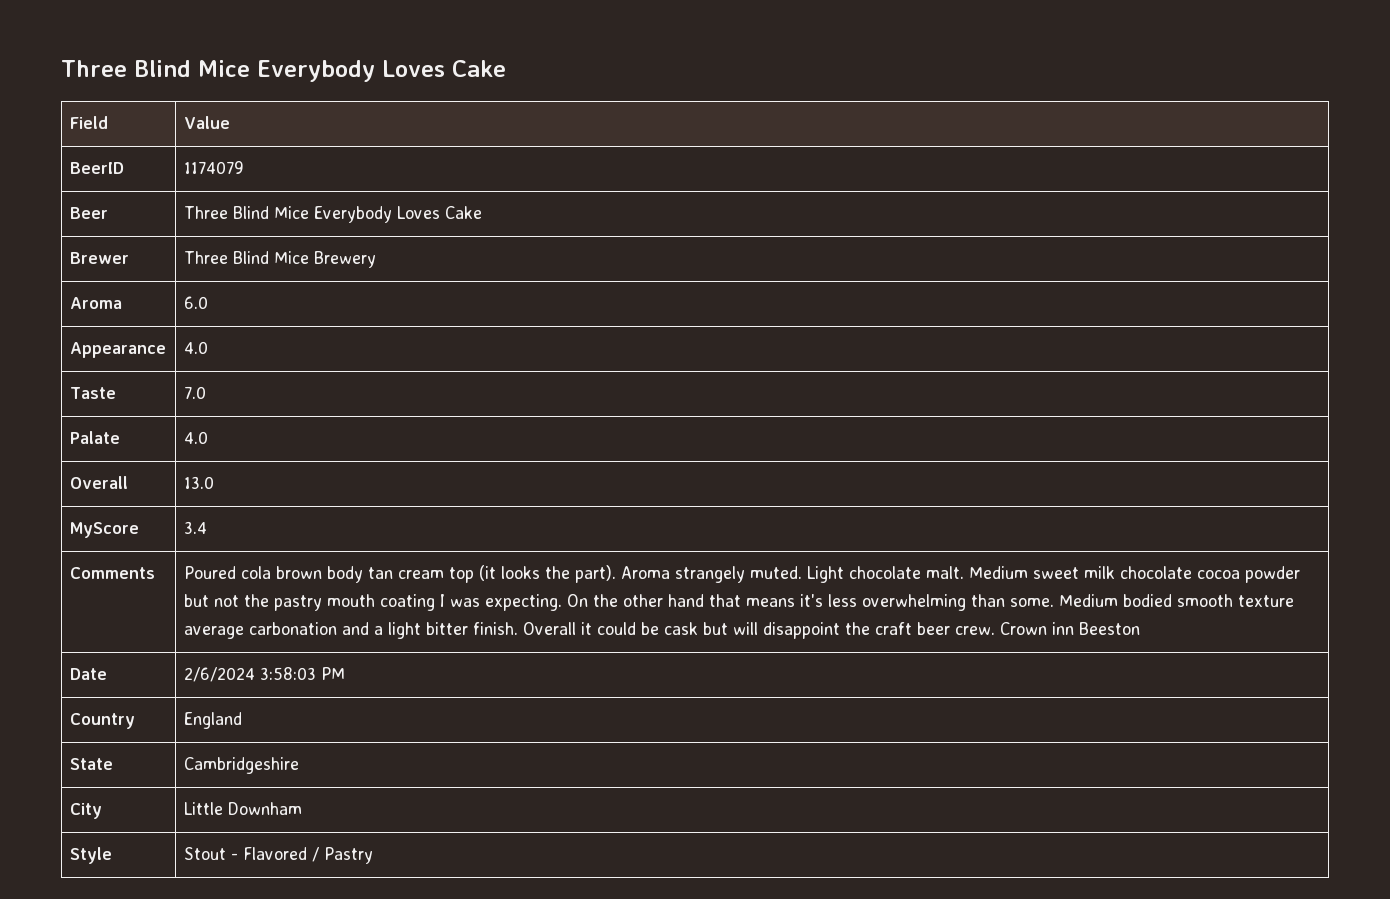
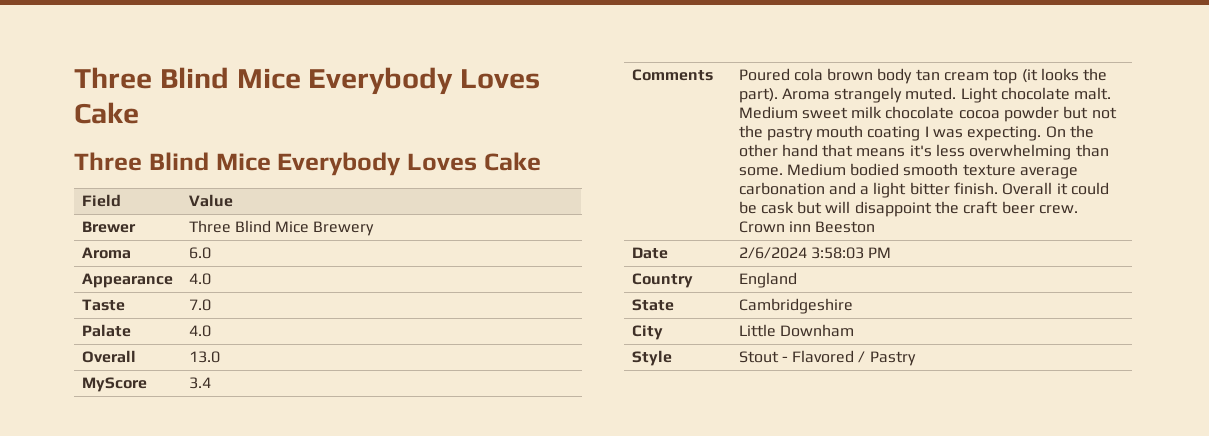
[61,60,506,82] [69,116,108,129] [183,116,230,129] [69,162,124,174] [183,161,244,174] [69,207,108,219] [183,206,482,223] Three Blind Mice Everybody Loves Cake // Field | Value // BeerID | 1174079 // Beer | Three Blind Mice Everybody Loves Cake -> [74,67,541,95] [74,102,139,124] [74,152,541,176] [81,194,121,207] [188,194,233,207] Three Blind Mice Everybody Loves Cake // Three Blind Mice Everybody Loves Cake // Field | Value

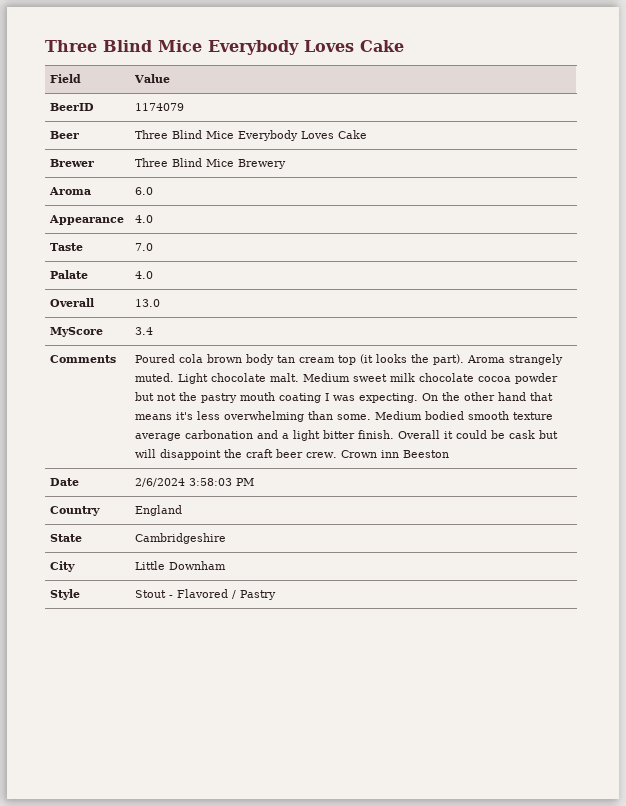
[74,67,541,95] [74,102,139,124] [74,152,541,176] [81,194,121,207] [188,194,233,207] Three Blind Mice Everybody Loves Cake // Three Blind Mice Everybody Loves Cake // Field | Value -> [45,40,404,55] [50,74,82,83] [134,74,171,83] [50,103,95,111] [135,103,185,111] [50,131,80,139] [135,130,368,141] Three Blind Mice Everybody Loves Cake // Field | Value // BeerID | 1174079 // Beer | Three Blind Mice Everybody Loves Cake

